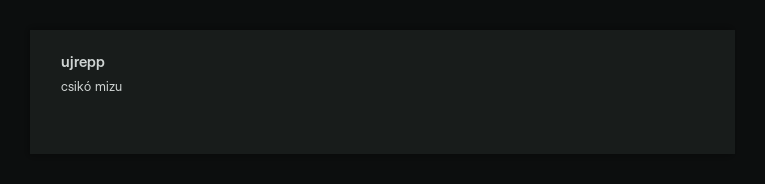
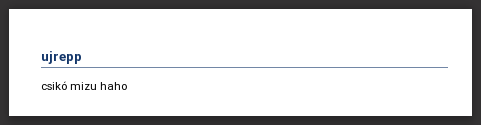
(122, 86) none -> [100,82,128,90] haho

